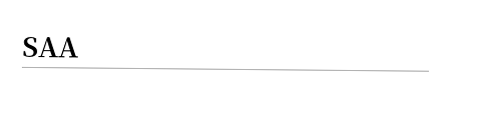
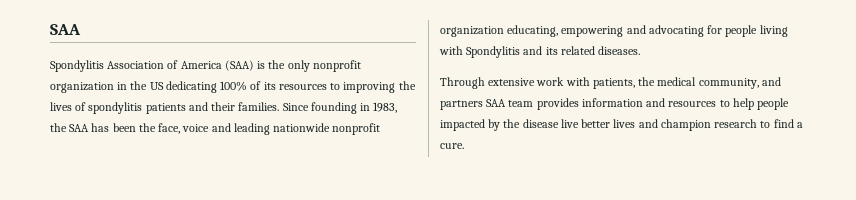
[22,36,79,58] SAA -> [50,24,81,35] [50,60,361,72] [50,81,416,93] [50,102,398,114] [50,123,381,135] [440,25,788,37] [439,46,641,58] [440,77,781,89] [440,98,790,110] [440,119,803,131] [440,143,464,149] SAA // Spondylitis Association of America (SAA) is the only nonprofit organization in the US dedicating 100% of its resources to improving the lives of spondylitis patients and their families. Since founding in 1983, the SAA has been the face, voice and leading nationwide nonprofit organization educating, empowering and advocating for people living with Spondylitis and its related diseases. // Through extensive work with patients, the medical community, and partners SAA team provides information and resources to help people impacted by the disease live better lives and champion research to find a cure.

